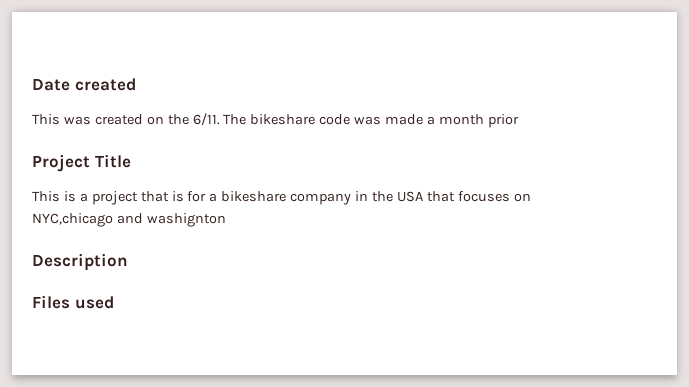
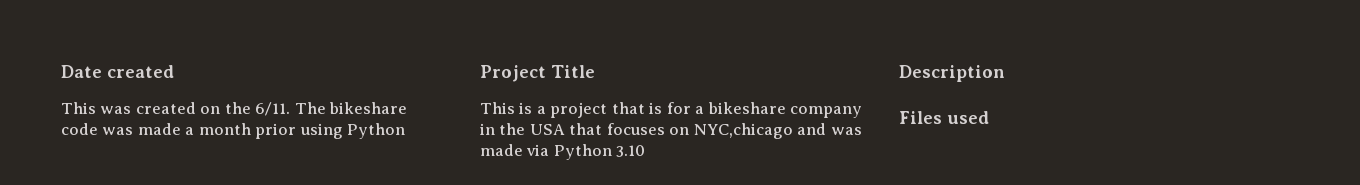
(519, 121) none -> [299,123,406,139] using Python
[146,213,226,227] washignton -> [830,127,862,135] [480,144,646,160] was made via Python 3.10

